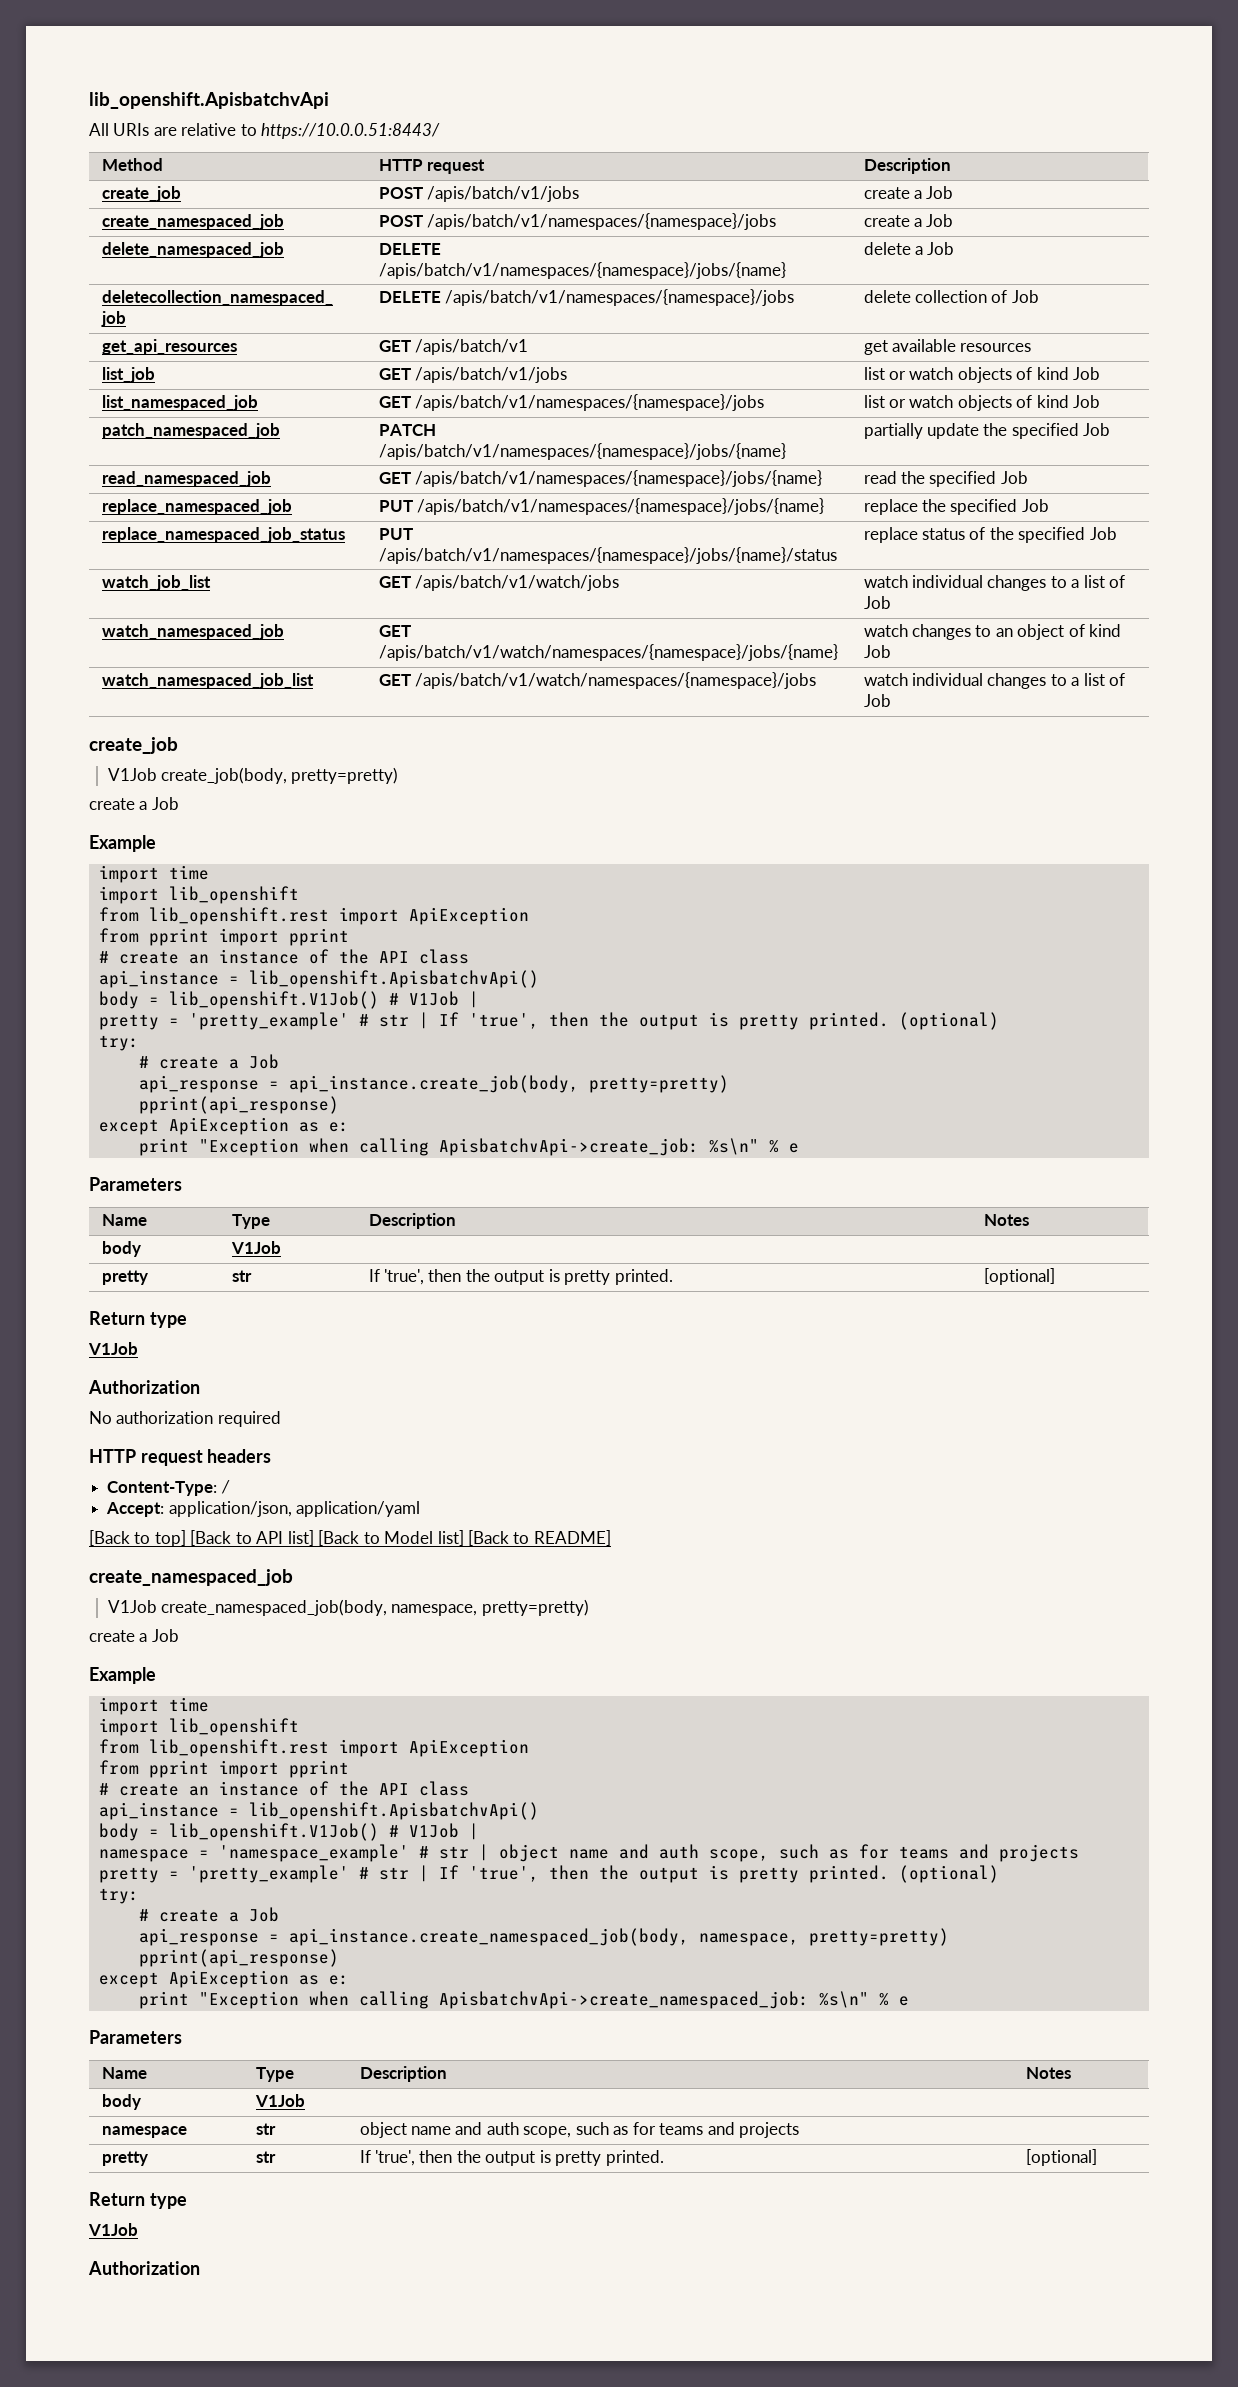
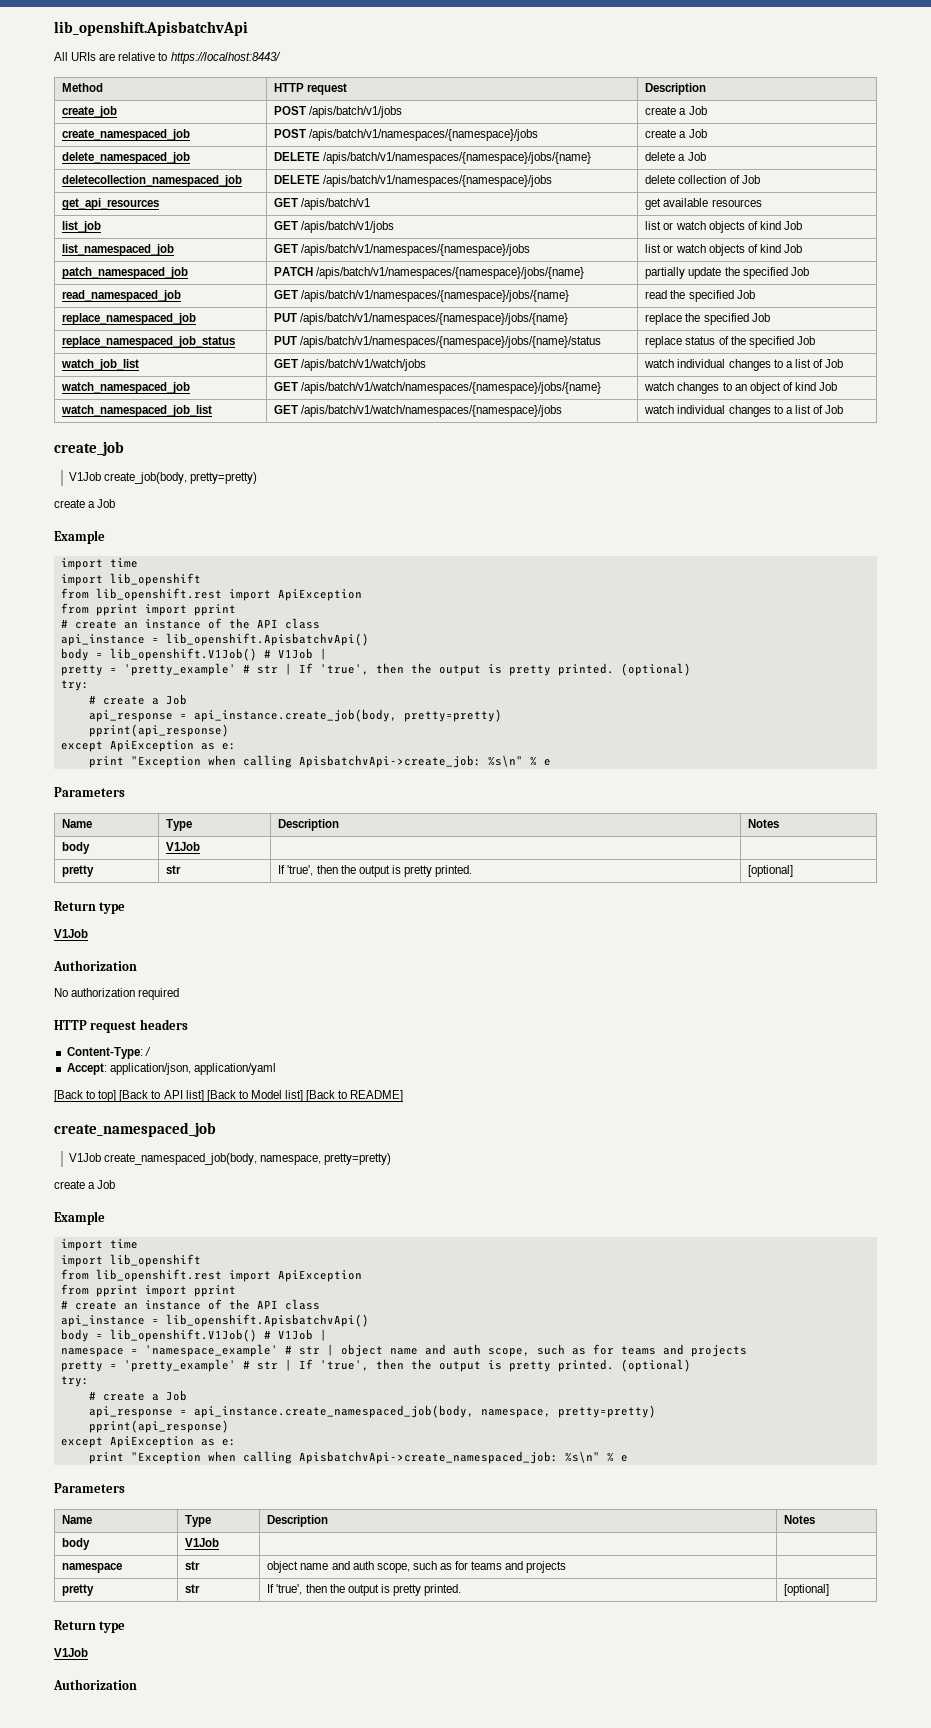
[261,123,441,139] https://10.0.0.51:8443/ -> [170,52,281,64] https://localhost:8443/

